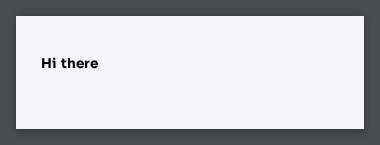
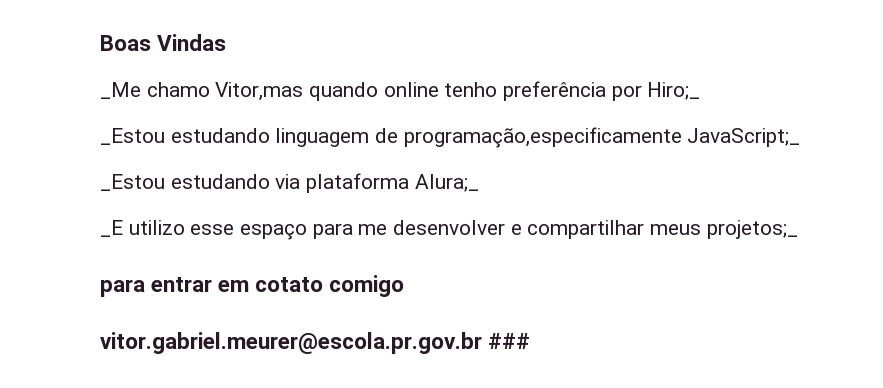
[41,57,98,69] Hi there -> [100,34,227,51] [100,81,701,101] [100,127,801,148] [100,173,479,193] [100,220,798,240] [100,275,405,297] [100,332,531,354] Boas Vindas // _Me chamo Vitor,mas quando online tenho preferência por Hiro;_ // _Estou estudando linguagem de programação,especificamente JavaScript;_ // _Estou estudando via plataforma Alura;_ // _E utilizo esse espaço para me desenvolver e compartilhar meus projetos;_ // para entrar em cotato comigo // vitor.gabriel.meurer@escola.pr.gov.br ###

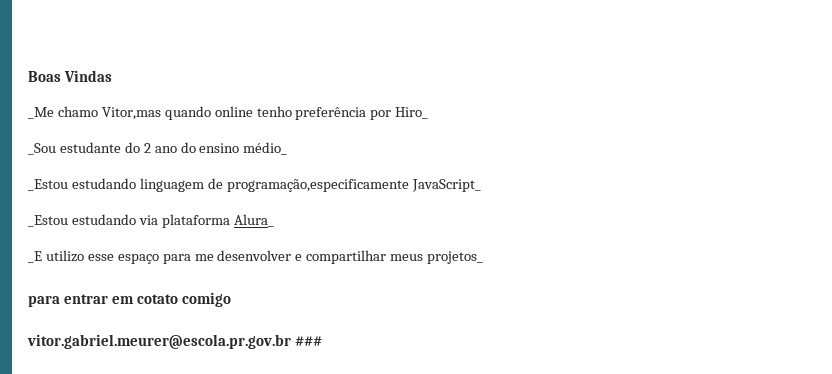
[647,82,701,100] Hiro;_ -> [395,107,429,119] [28,142,288,155] Hiro_ // _Sou estudante do 2 ano do ensino médio_
[687,128,801,147] JavaScript;_ -> [411,179,481,192] JavaScript_
[414,174,479,192] Alura;_ -> [233,214,274,227] Alura_
[706,220,798,239] projetos;_ -> [427,251,484,264] projetos_

